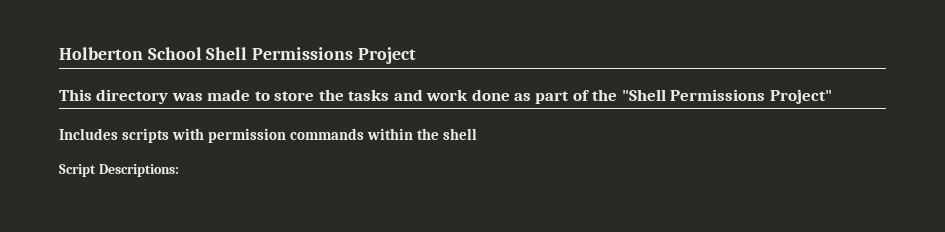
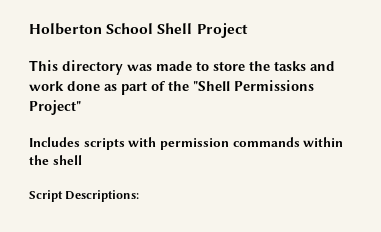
[252,47,354,60] Permissions -> (193, 28) none

